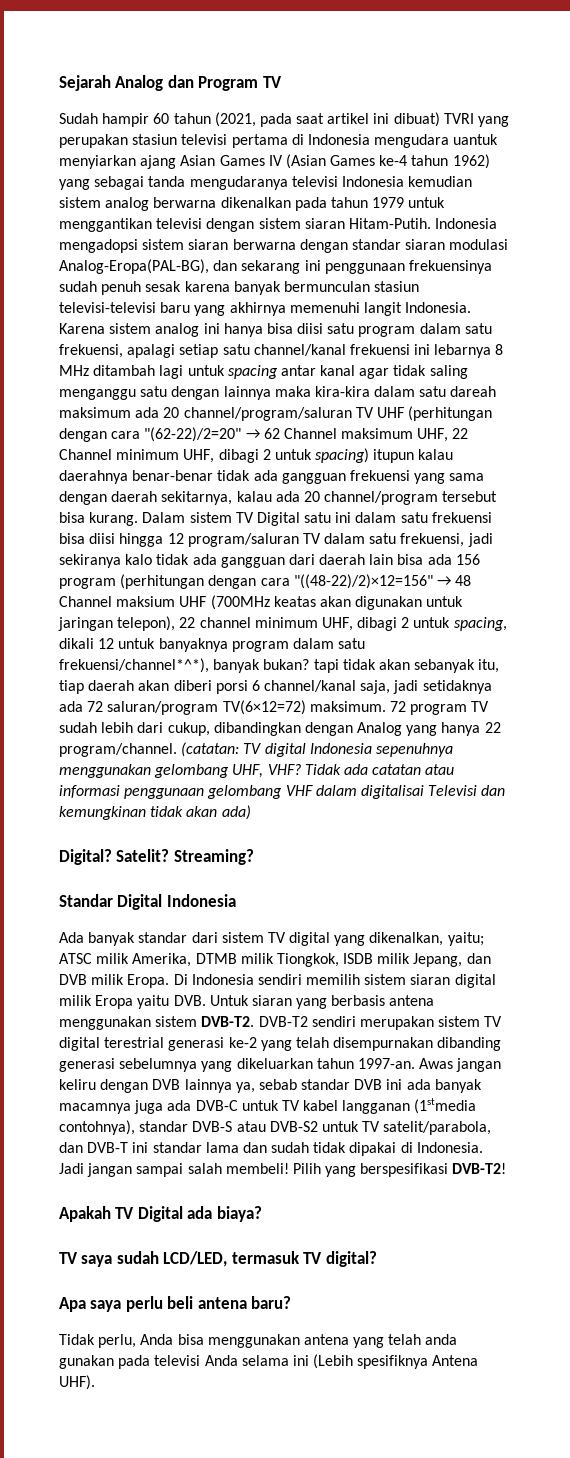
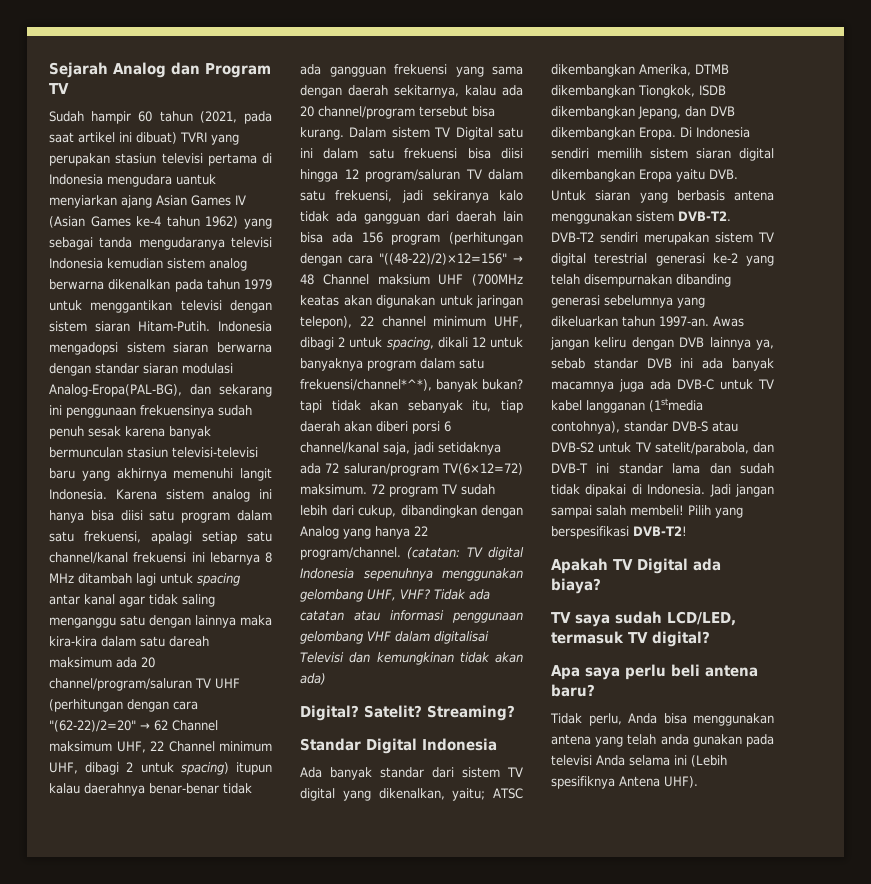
[96,953,130,964] milik -> [551,64,635,77] dikembangkan
[240,953,274,964] milik -> [551,85,635,98] dikembangkan
[377,953,411,964] milik -> [551,106,635,119] dikembangkan
[91,974,125,985] milik -> [551,127,635,140] dikembangkan
[59,995,92,1006] milik -> [551,169,635,182] dikembangkan

